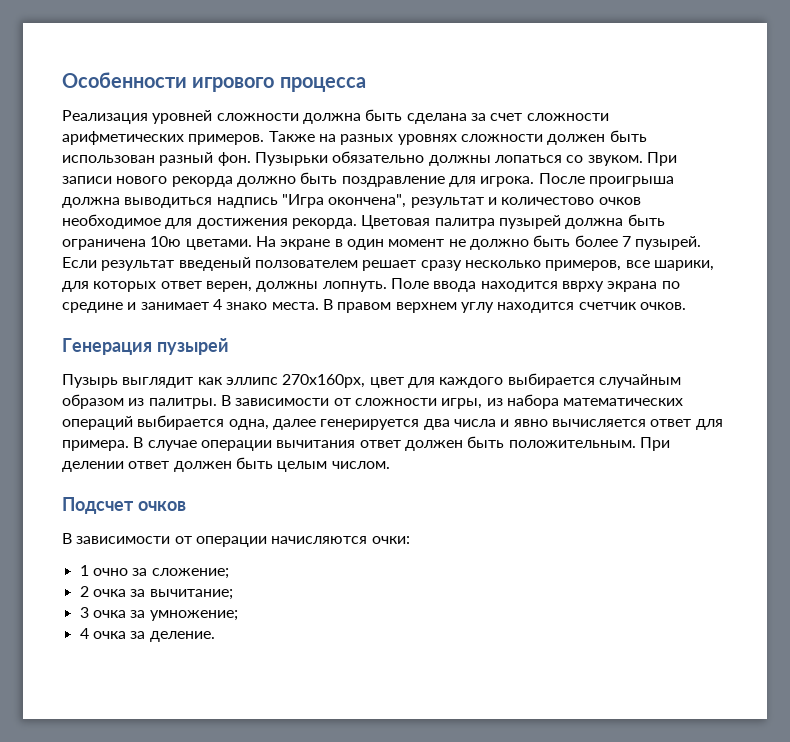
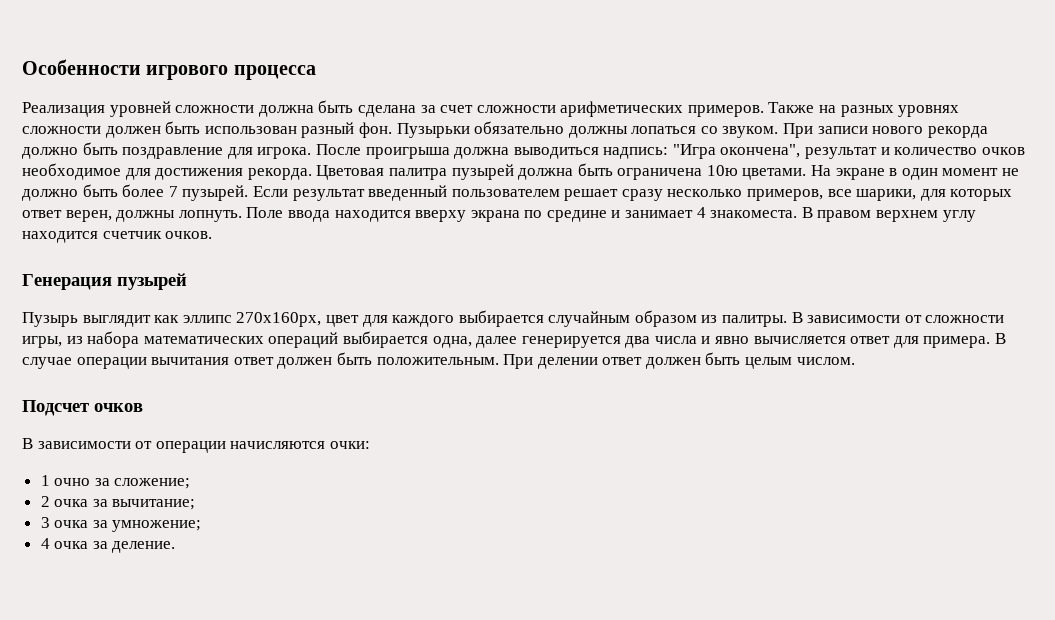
[216,197,278,208] надпись -> [603,147,669,159] надпись:
[501,197,595,205] количестово -> [894,147,978,155] количество
[178,257,358,271] введеный ползователем -> [368,185,560,201] введенный пользователем
[561,281,604,292] вврху -> [415,210,467,222] вверху
[226,302,319,310] знако места. -> [710,210,798,218] знакоместа.

